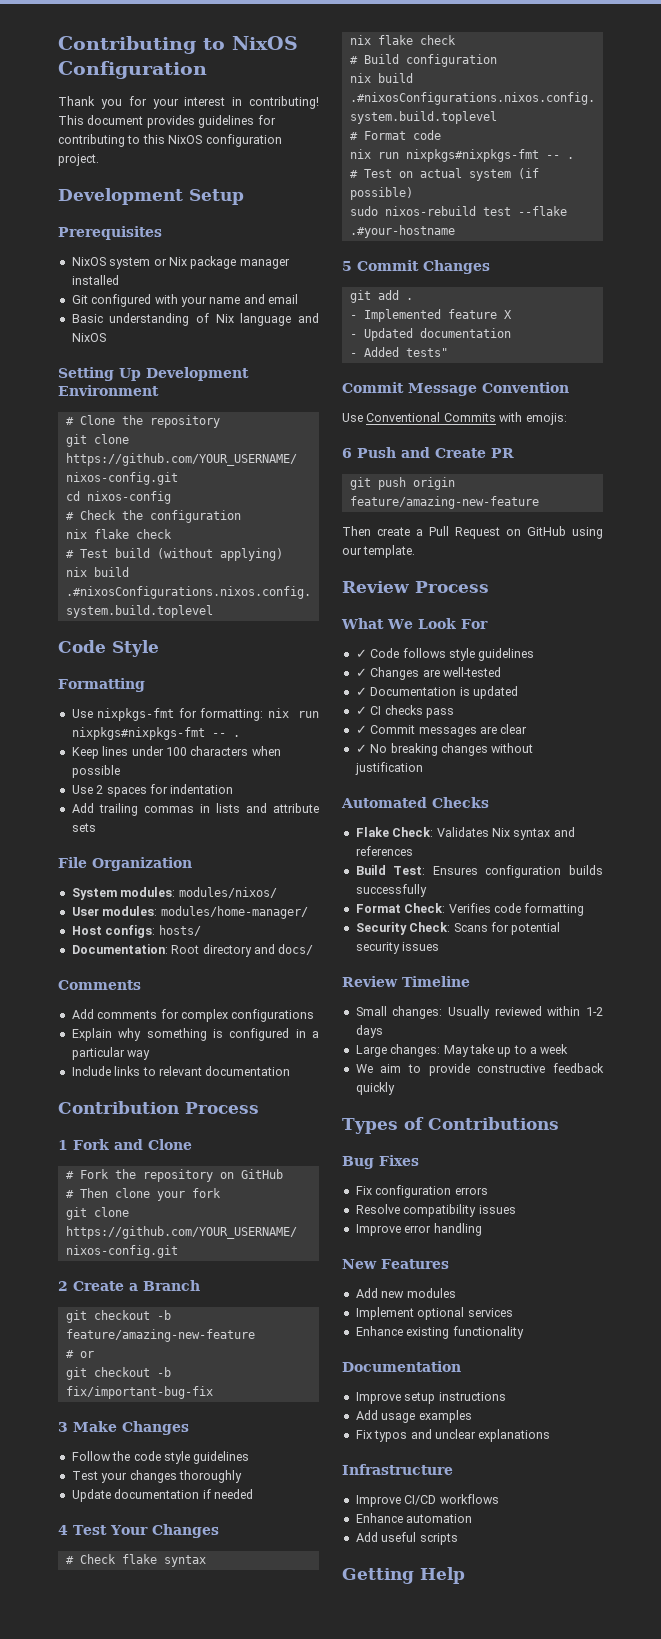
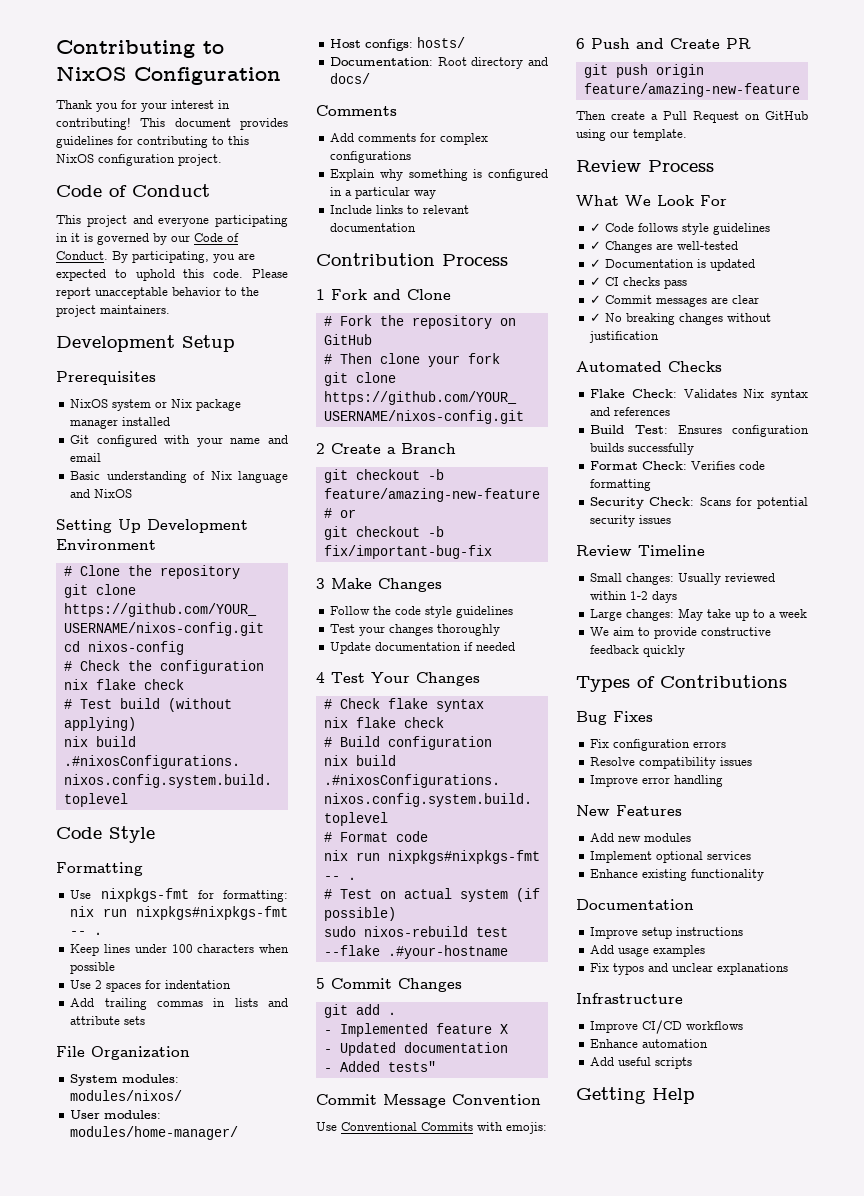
(99, 160) none -> [56,184,210,197] [56,215,288,227] [56,233,239,245] [56,251,255,263] [56,269,288,281] [56,287,259,299] [56,305,170,317] // Code of Conduct // This project and everyone participating in it is governed by our Code of Conduct. By participating, you are expected to uphold this code. Please report unacceptable behavior to the project maintainers.

